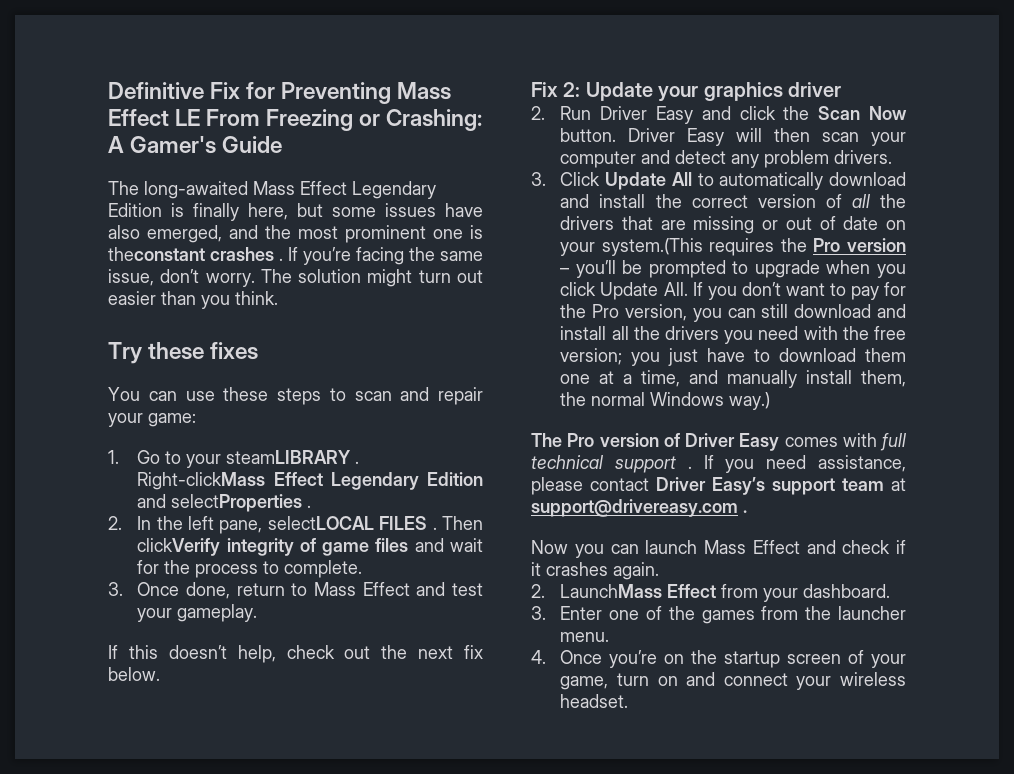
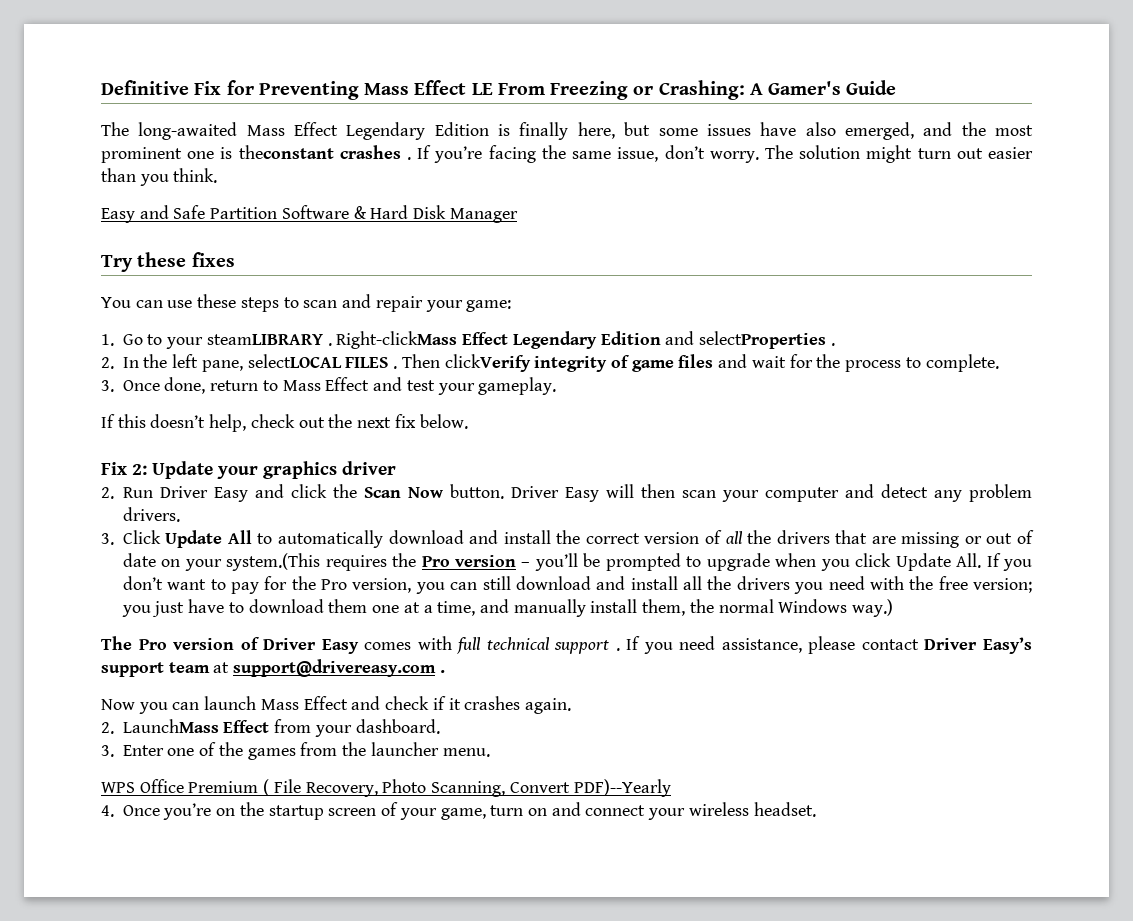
(278, 298) none -> [101,205,518,223] // Easy and Safe Partition Software & Hard Disk Manager
(610, 637) none -> [101,779,671,797] // WPS Office Premium ( File Recovery, Photo Scanning, Convert PDF)--Yearly

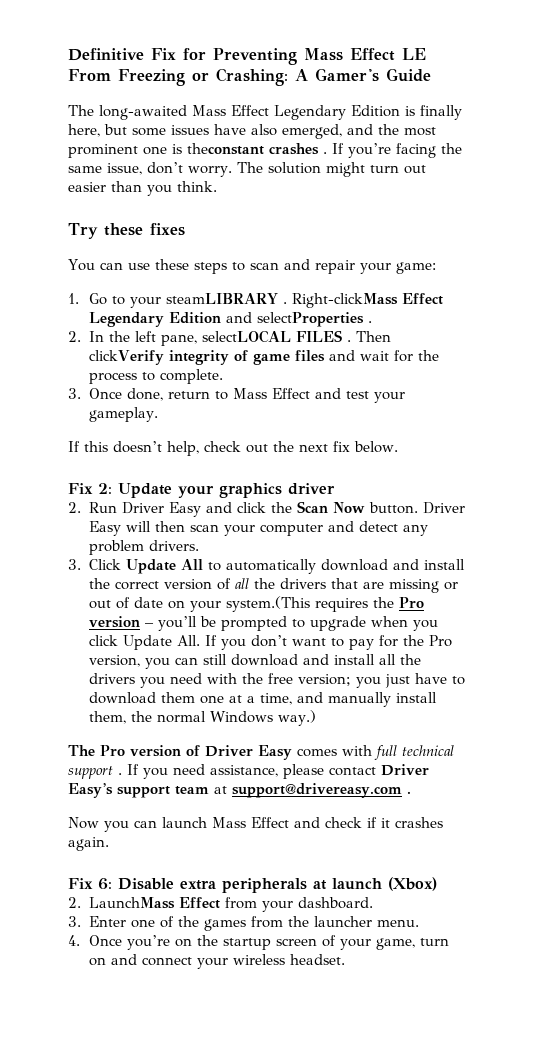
[101,205,518,223] // Easy and Safe Partition Software & Hard Disk Manager -> (217, 186) none
(571, 706) none -> [68,877,437,893] // Fix 6: Disable extra peripherals at launch (Xbox)
[101,779,671,797] // WPS Office Premium ( File Recovery, Photo Scanning, Convert PDF)--Yearly -> (419, 923) none

